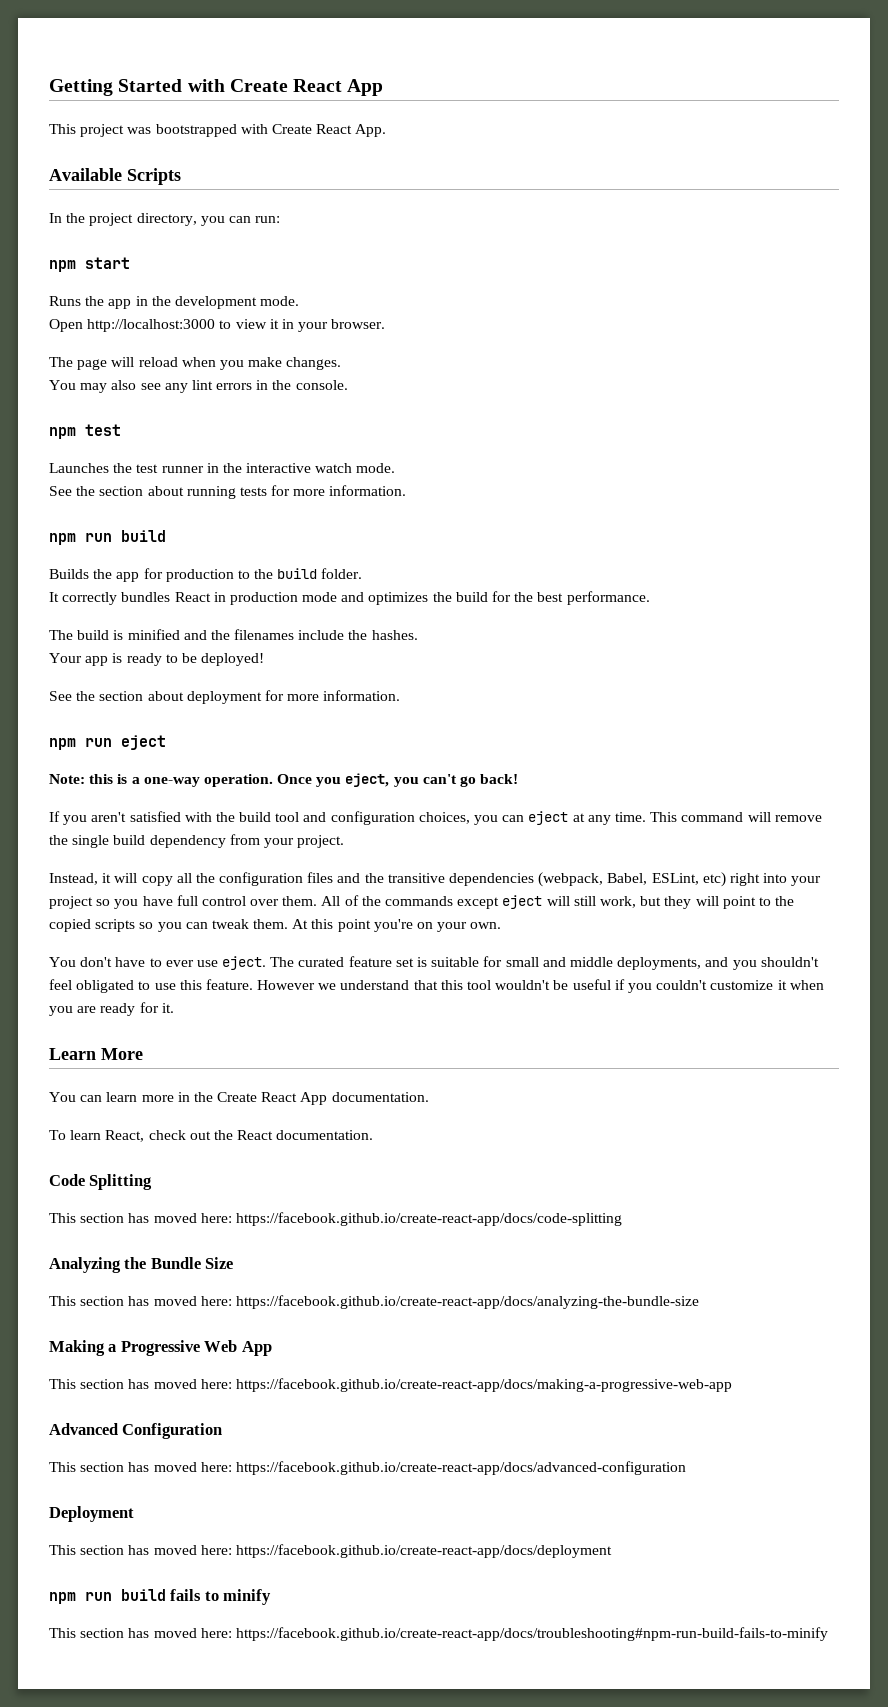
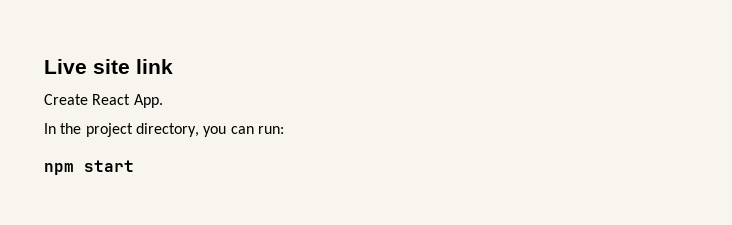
[49,79,384,96] [49,124,268,137] Getting Started with Create React App // This project was bootstrapped with -> [44,59,173,74] Live site link //
[49,168,181,185] // Available Scripts -> (163, 101) none
[49,296,300,309] [49,319,386,332] [49,357,342,370] [49,380,348,393] [49,424,121,439] [49,463,396,473] [49,485,407,499] [49,530,166,545] [49,568,363,582] [49,591,650,605] [49,629,418,640] [49,653,265,666] [49,690,401,704] [49,735,166,750] [49,773,519,787] [49,811,822,825] [49,834,345,848] [49,872,822,887] [49,895,795,909] [49,919,502,932] [49,956,819,970] [49,979,824,993] [49,1002,174,1016] [49,1048,143,1060] [49,1092,429,1105] [49,1130,374,1142] [49,1174,153,1190] [49,1212,622,1226] [49,1257,234,1273] [49,1295,699,1309] [49,1340,272,1356] [49,1378,732,1392] [49,1423,223,1439] [49,1461,686,1475] [49,1506,134,1522] [49,1544,612,1558] [49,1589,272,1605] [49,1627,828,1641] // Runs the app in the development mode. // Open http://localhost:3000 to view it in your browser. // The page will reload when you make changes. // You may also see any lint errors in the console. // npm test // Launches the test runner in the interactive watch mode. // See the section about running tests for more information. // npm run build // Builds the app for production to the build folder. // It correctly bundles React in production mode and optimizes the build for the best performance. // The build is minified and the filenames include the hashes. // Your app is ready to be deployed! // See the section about deployment for more information. // npm run eject // Note: this is a one-way operation. Once you eject, you can't go back! // If you aren't satisfied with the build tool and configuration choices, you can eject at any time. This command will remove the single build dependency from your project. // Instead, it will copy all the configuration files and the transitive dependencies (webpack, Babel, ESLint, etc) right into your project so you have full control over them. All of the commands except eject will still work, but they will point to the copied scripts so you can tweak them. At this point you're on your own. // You don't have to ever use eject. The curated feature set is suitable for small and middle deployments, and you shouldn't feel obligated to use this feature. However we understand that this tool wouldn't be useful if you couldn't customize it when you are ready for it. // Learn More // You can learn more in the Create React App documentation. // To learn React, check out the React documentation. // Code Splitting // This section has moved here: https://facebook.github.io/create-react-app/docs/code-splitting // Analyzing the Bundle Size // This section has moved here: https://facebook.github.io/create-react-app/docs/analyzing-the-bundle-size // Making a Progressive Web App // This section has moved here: https://facebook.github.io/create-react-app/docs/making-a-progressive-web-app // Advanced Configuration // This section has moved here: https://facebook.github.io/create-react-app/docs/advanced-configuration // Deployment // This section has moved here: https://facebook.github.io/create-react-app/docs/deployment // npm run build fails to minify // This section has moved here: https://facebook.github.io/create-react-app/docs/troubleshooting#npm-run-build-fails-to-minify -> (134, 166) none

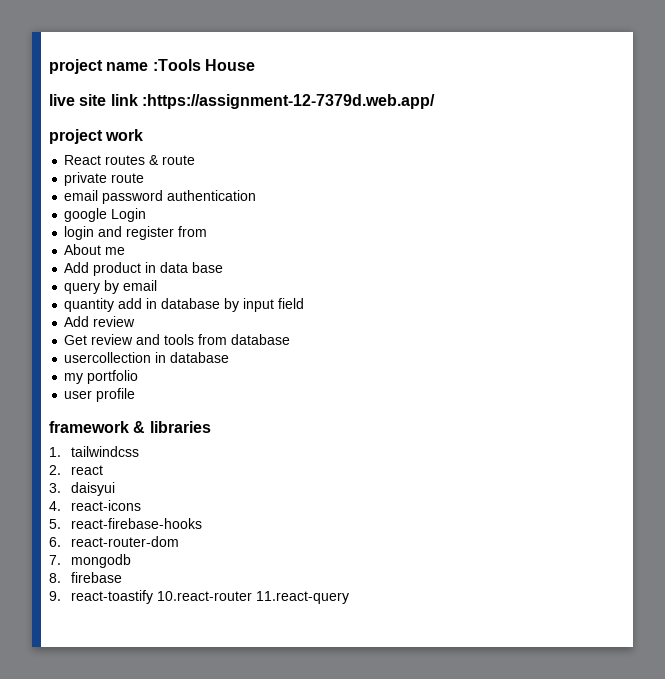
[44,59,173,74] [44,94,163,108] [44,123,284,137] [44,160,134,175] Live site link // Create React App. // In the project directory, you can run: // npm start -> [49,59,255,74] [49,94,435,109] [49,129,144,144] [64,155,196,165] [64,172,145,186] [64,190,257,204] [64,208,147,222] [64,226,208,240] [64,244,126,255] [64,262,224,276] [64,280,158,294] [64,298,305,312] [64,316,136,327] [64,334,291,345] [64,352,230,363] [64,370,139,384] [64,388,136,402] [49,421,211,433] [49,446,139,457] [49,465,103,475] [49,482,115,496] [49,500,141,511] [49,518,202,529] [49,536,179,547] [49,554,131,568] [49,572,122,583] [49,590,349,604] project name :Tools House // live site link :https://assignment-12-7379d.web.app/ // project work // React routes & route // private route // email password authentication // google Login // login and register from // About me // Add product in data base // query by email // quantity add in database by input field // Add review // Get review and tools from database // usercollection in database // my portfolio // user profile // framework & libraries // 1. tailwindcss // 2. react // 3. daisyui // 4. react-icons // 5. react-firebase-hooks // 6. react-router-dom // 7. mongodb // 8. firebase // 9. react-toastify 10.react-router 11.react-query

